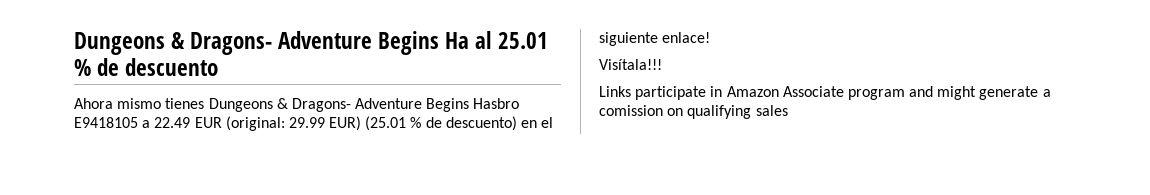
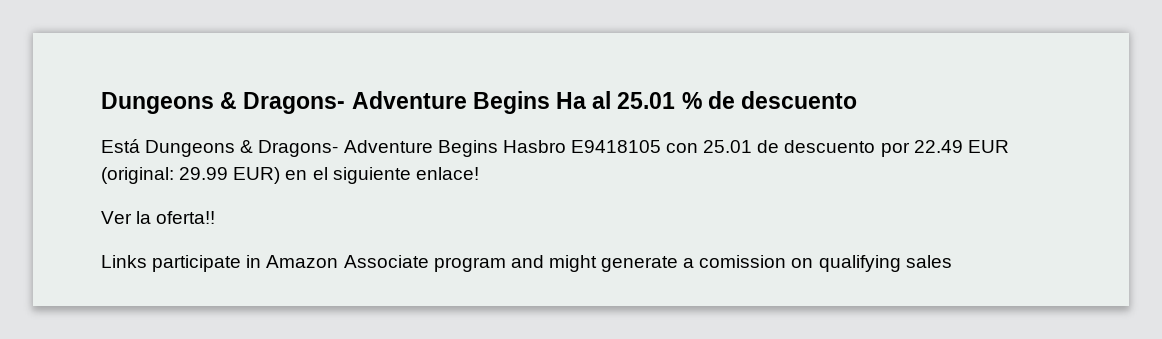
[74,98,205,109] Ahora mismo tienes -> [101,139,140,153] Está
[142,120,151,128] a -> [666,140,910,157] con 25.01 de descuento por
[365,116,517,131] (25.01 % de descuento) -> (281, 175) none
[599,59,662,70] Visítala!!! -> [101,211,216,224] Ver la oferta!!

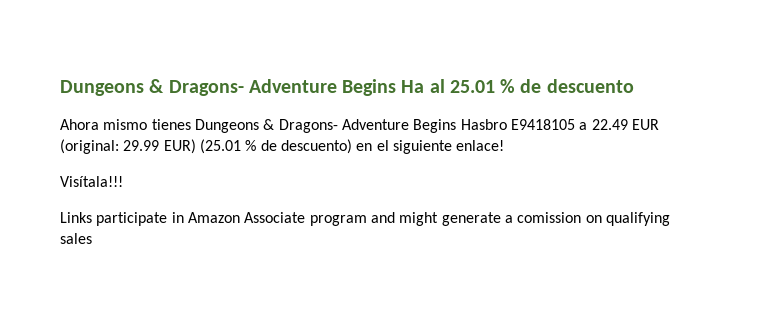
[101,139,140,153] Está -> [60,119,191,130] Ahora mismo tienes
[666,140,910,157] con 25.01 de descuento por -> [579,122,588,130] a
(281, 175) none -> [199,139,352,154] (25.01 % de descuento)
[101,211,216,224] Ver la oferta!! -> [60,176,123,187] Visítala!!!

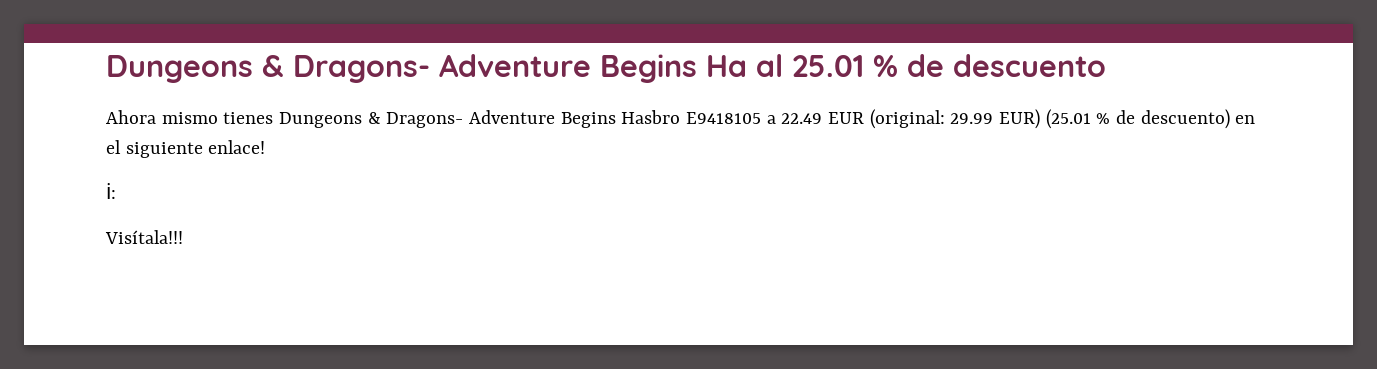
(505, 145) none -> [106,183,116,199] // ℹ:
[60,212,670,226] [60,233,92,244] // Links participate in Amazon Associate program and might generate a comission on qualifying sales -> (183, 237) none

